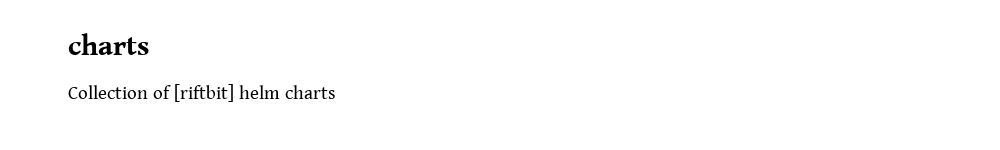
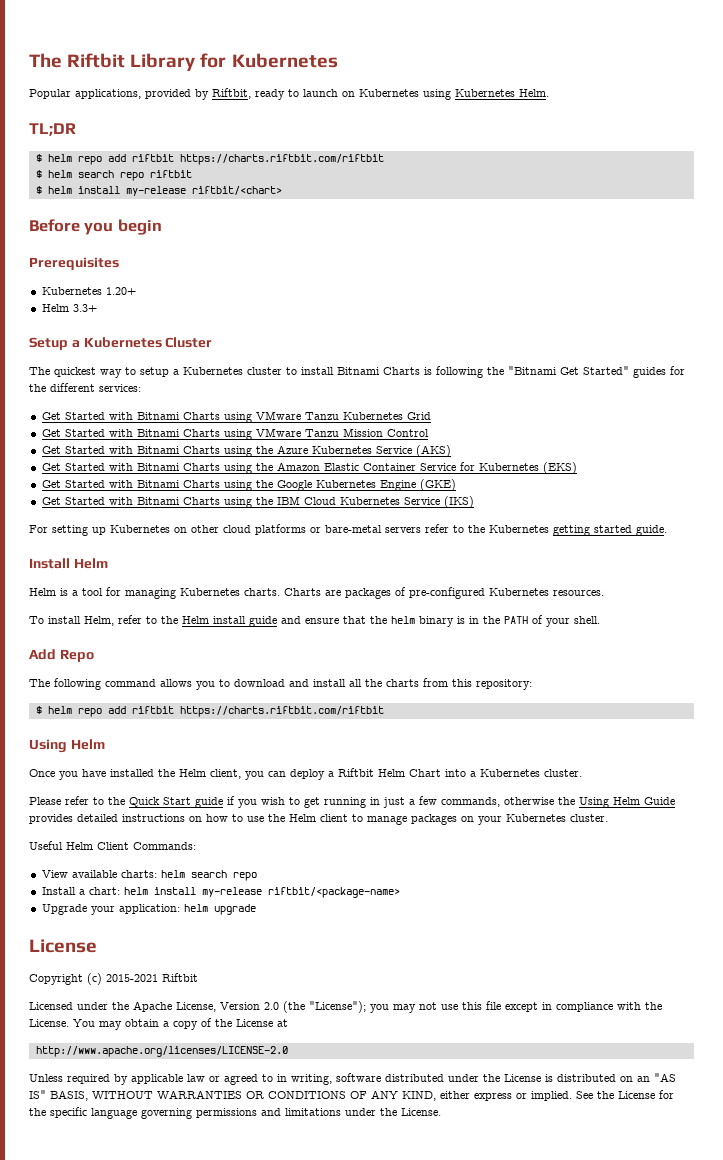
[68,33,149,55] [68,84,336,102] charts // Collection of [riftbit] helm charts -> [29,53,338,71] [29,88,549,100] [29,123,76,136] [35,154,384,165] [35,170,192,181] [35,186,282,196] [29,219,162,235] [29,257,119,270] [41,287,136,295] [41,304,97,312] [29,337,213,350] [29,366,685,378] [29,383,141,392] [41,411,431,423] [41,428,429,440] [41,445,451,457] [41,462,577,474] [41,479,456,491] [41,496,474,508] [29,524,667,536] [29,558,108,569] [29,587,604,599] [29,615,600,627] [29,649,94,662] [29,678,532,690] [35,706,384,717] [29,739,105,753] [29,768,582,780] [29,796,675,808] [29,814,608,825] [29,841,196,850] [41,870,257,881] [41,887,400,898] [41,904,256,915] [29,939,97,953] [29,973,198,985] [29,1001,662,1013] [29,1018,288,1030] [35,1046,288,1057] [29,1073,676,1085] [29,1090,674,1101] [29,1107,441,1119] The Riftbit Library for Kubernetes // Popular applications, provided by Riftbit, ready to launch on Kubernetes using Kubernetes Helm. // TL;DR // $ helm repo add riftbit https://charts.riftbit.com/riftbit // $ helm search repo riftbit // $ helm install my-release riftbit/<chart> // Before you begin // Prerequisites // Kubernetes 1.20+ // Helm 3.3+ // Setup a Kubernetes Cluster // The quickest way to setup a Kubernetes cluster to install Bitnami Charts is following the "Bitnami Get Started" guides for the different services: // Get Started with Bitnami Charts using VMware Tanzu Kubernetes Grid // Get Started with Bitnami Charts using VMware Tanzu Mission Control // Get Started with Bitnami Charts using the Azure Kubernetes Service (AKS) // Get Started with Bitnami Charts using the Amazon Elastic Container Service for Kubernetes (EKS) // Get Started with Bitnami Charts using the Google Kubernetes Engine (GKE) // Get Started with Bitnami Charts using the IBM Cloud Kubernetes Service (IKS) // For setting up Kubernetes on other cloud platforms or bare-metal servers refer to the Kubernetes getting started guide. // Install Helm // Helm is a tool for managing Kubernetes charts. Charts are packages of pre-configured Kubernetes resources. // To install Helm, refer to the Helm install guide and ensure that the helm binary is in the PATH of your shell. // Add Repo // The following command allows you to download and install all the charts from this repository: // $ helm repo add riftbit https://charts.riftbit.com/riftbit // Using Helm // Once you have installed the Helm client, you can deploy a Riftbit Helm Chart into a Kubernetes cluster. // Please refer to the Quick Start guide if you wish to get running in just a few commands, otherwise the Using Helm Guide provides detailed instructions on how to use the Helm client to manage packages on your Kubernetes cluster. // Useful Helm Client Commands: // View available charts: helm search repo // Install a chart: helm install my-release riftbit/<package-name> // Upgrade your application: helm upgrade // License // Copyright (c) 2015-2021 Riftbit // Licensed under the Apache License, Version 2.0 (the "License"); you may not use this file except in compliance with the License. You may obtain a copy of the License at // http://www.apache.org/licenses/LICENSE-2.0 // Unless required by applicable law or agreed to in writing, software distributed under the License is distributed on an "AS IS" BASIS, WITHOUT WARRANTIES OR CONDITIONS OF ANY KIND, either express or implied. See the License for the specific language governing permissions and limitations under the License.

